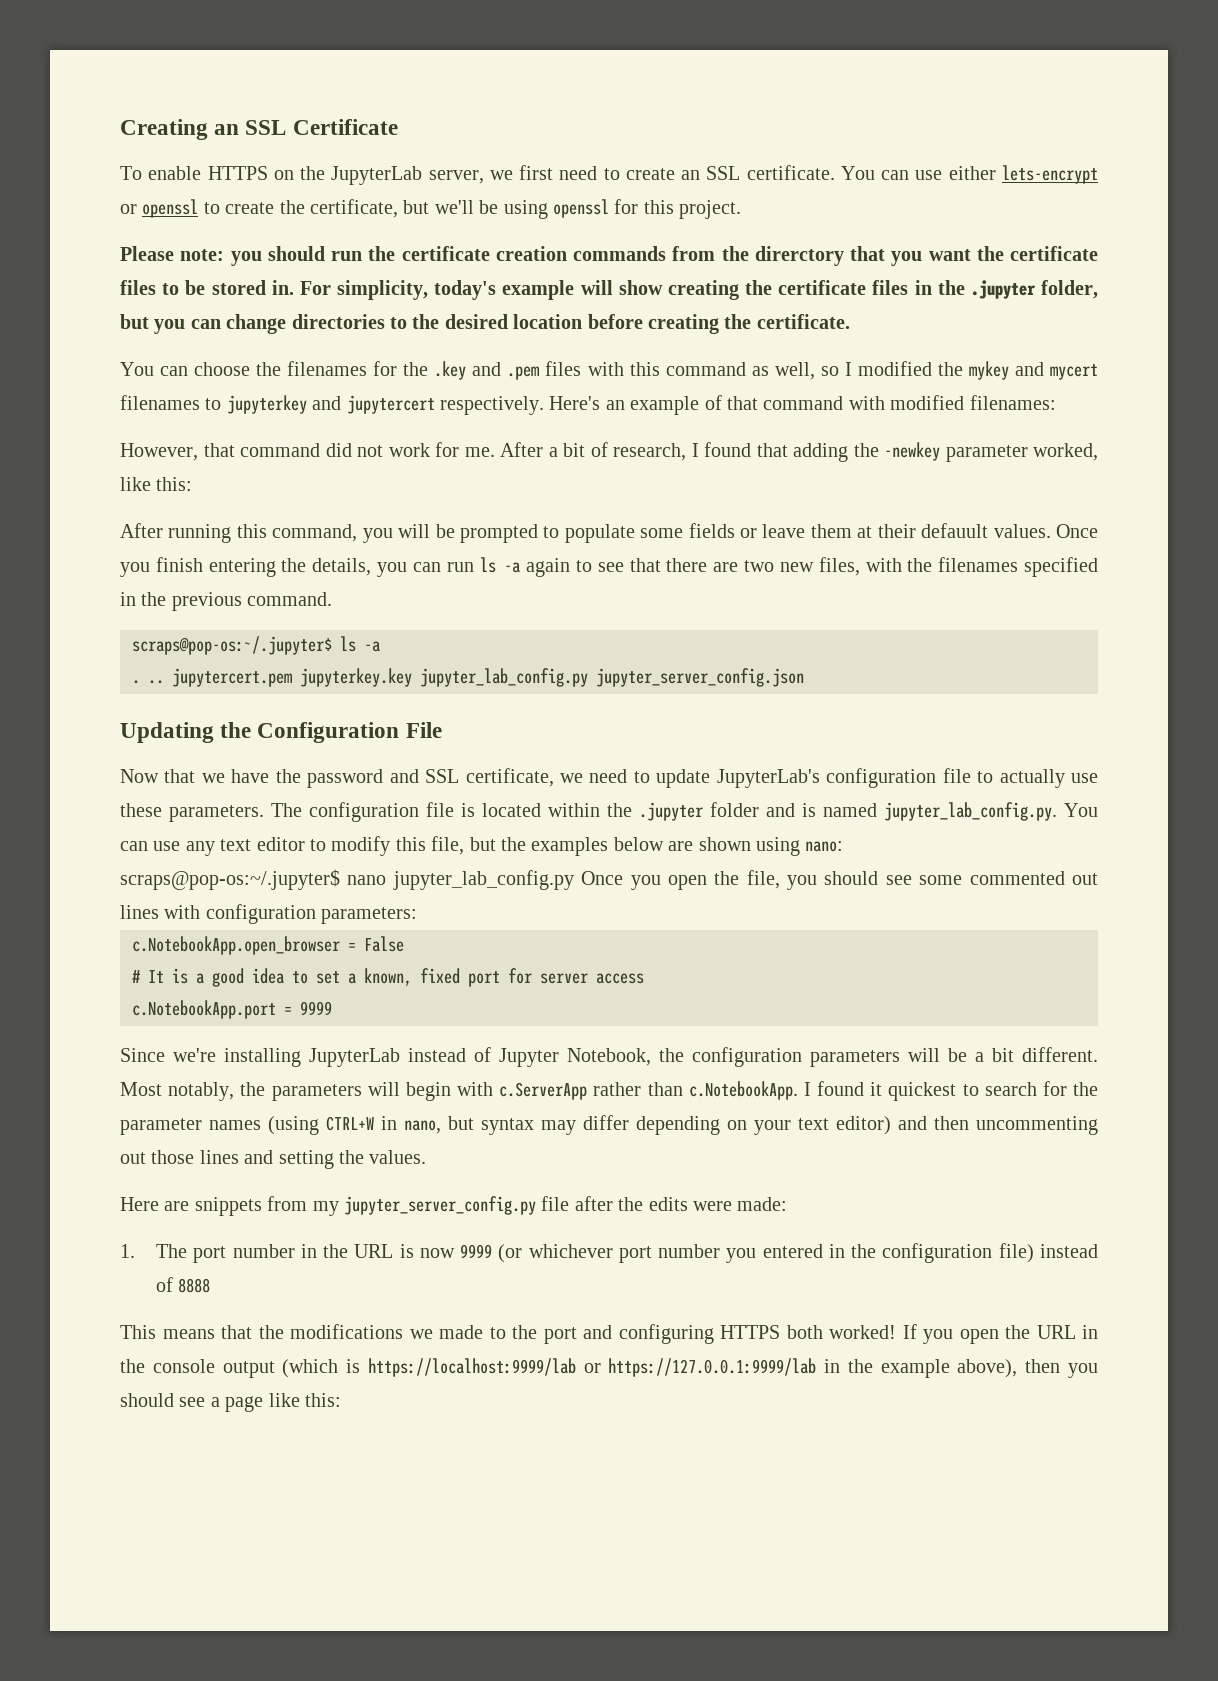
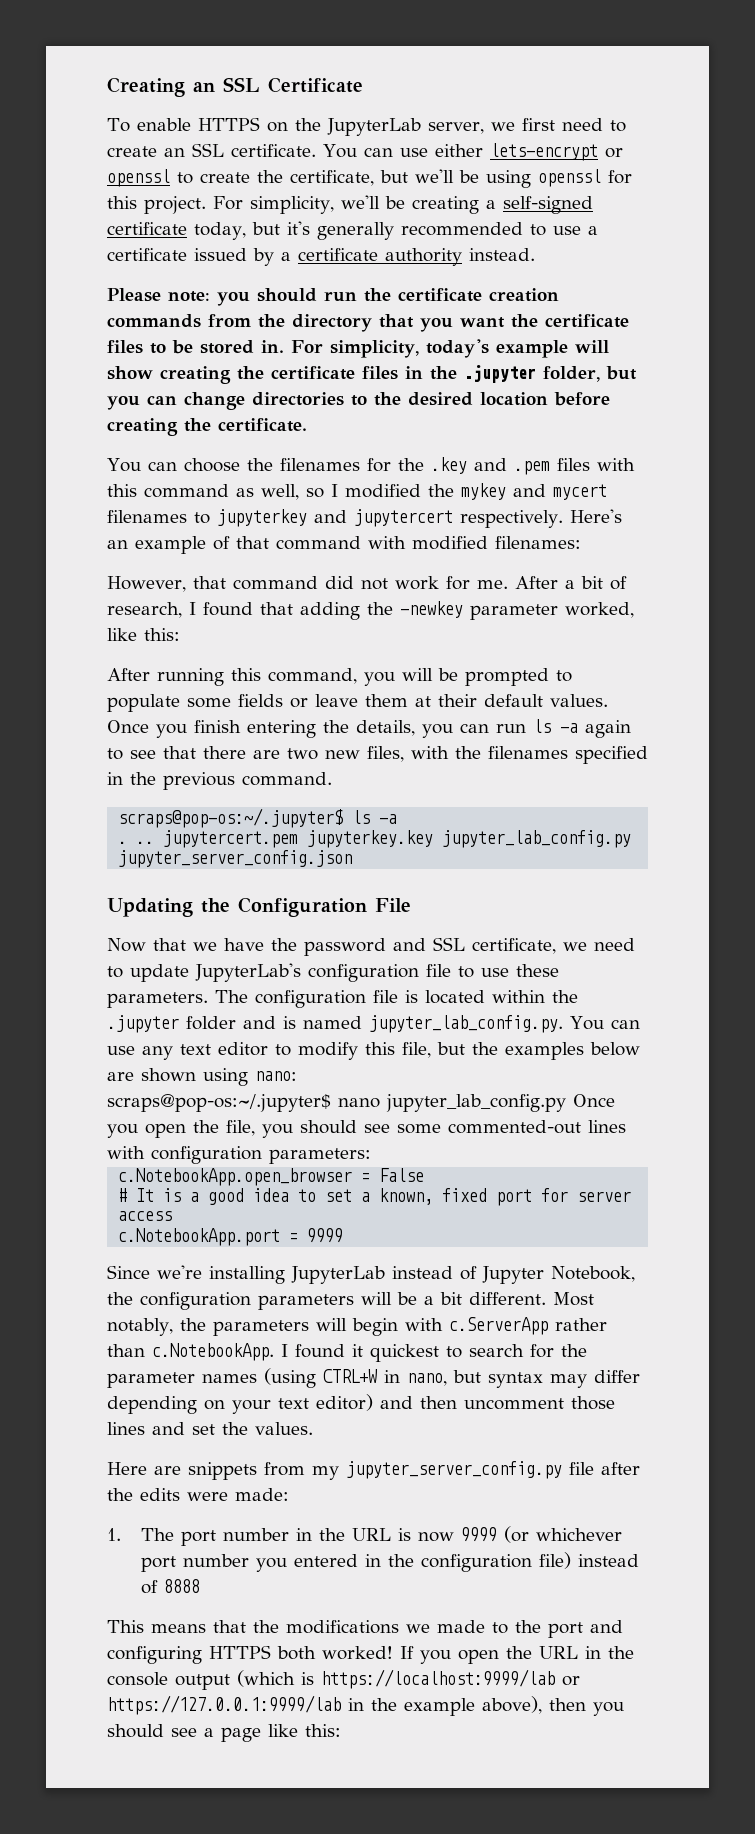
(742, 209) none -> [213,195,593,214] [107,221,598,240] [107,248,535,266] For simplicity, we'll be creating a self-signed certificate today, but it's generally recommended to use a certificate issued by a certificate authority instead.
[754,246,844,266] direrctory -> [292,314,372,332] directory
[921,523,989,538] defauult -> [484,694,543,707] default
[999,769,1065,788] actually -> (474, 972) none
[969,871,1098,885] commented out -> [448,1120,581,1134] commented-out
[976,1116,1098,1135] [120,1152,146,1164] uncommenting out -> [464,1398,564,1410] uncomment
[278,1150,334,1169] setting -> [192,1424,215,1435] set

